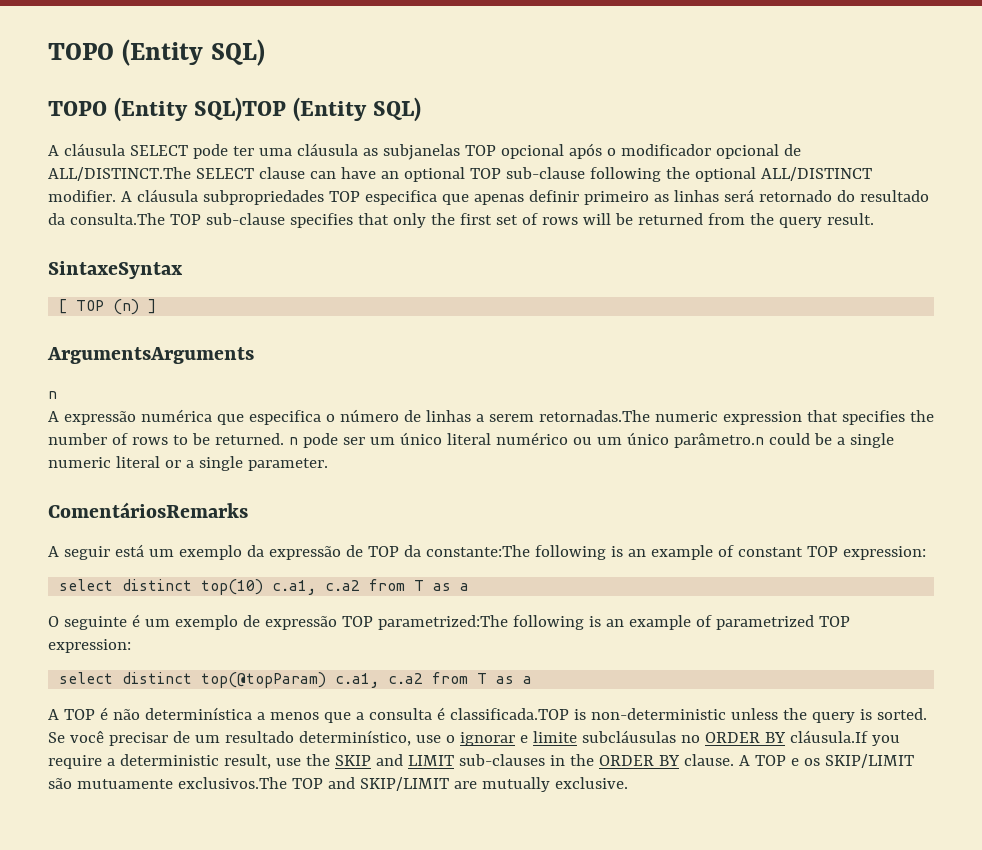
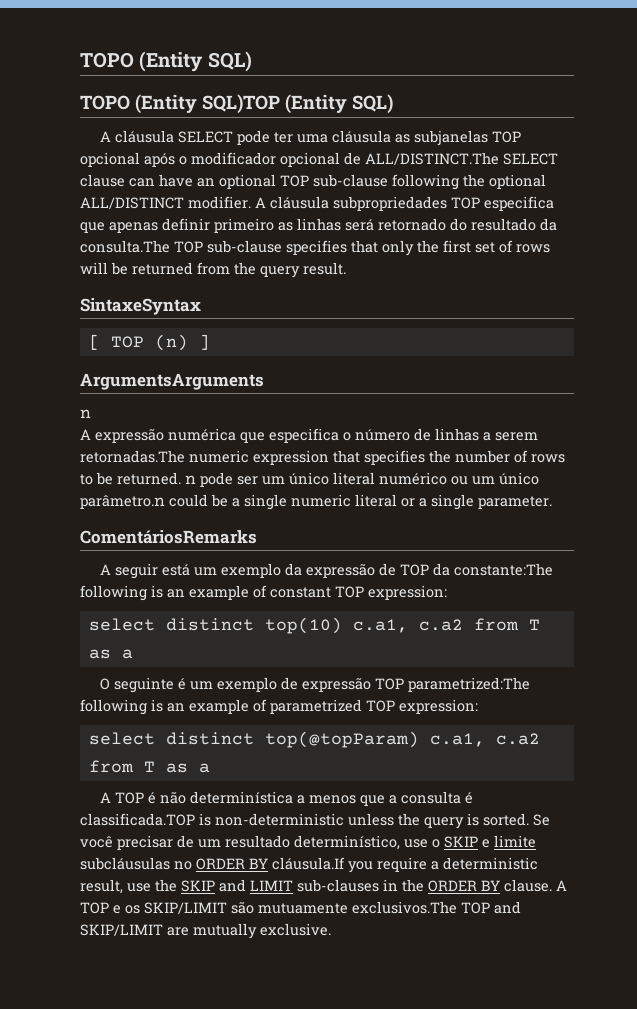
[459,732,515,746] ignorar -> [444,836,478,848] SKIP

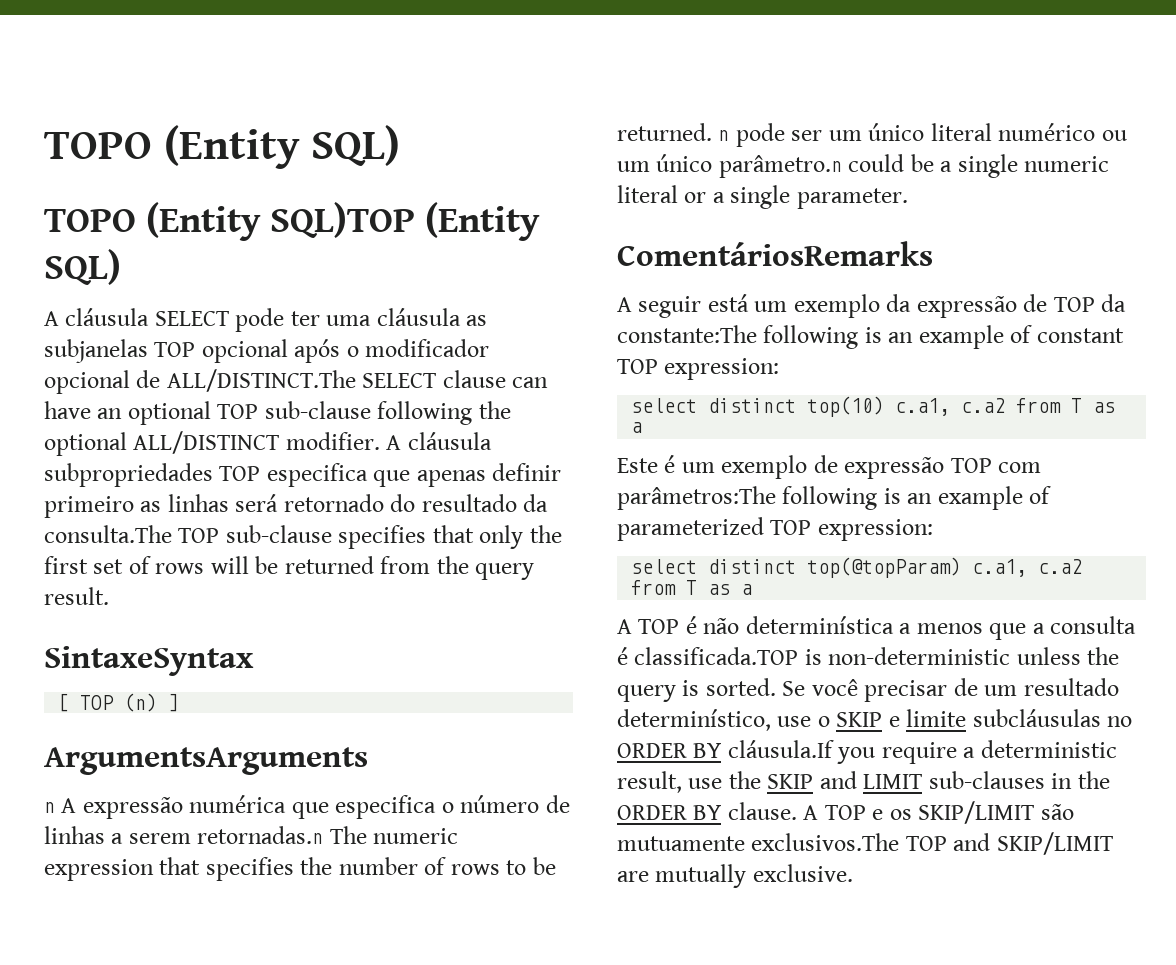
(91, 413) // -> (55, 807) none
[80,450,185,463] retornadas.The -> [197,826,367,844] retornadas.n The
[99,677,174,693] O seguinte -> [617,458,658,473] Este
[407,677,530,692] [80,699,362,715] parametrized:The following is an example of parametrized -> [998,462,1042,473] [617,486,1052,510] [617,517,764,541] com parâmetros:The following is an example of parameterized

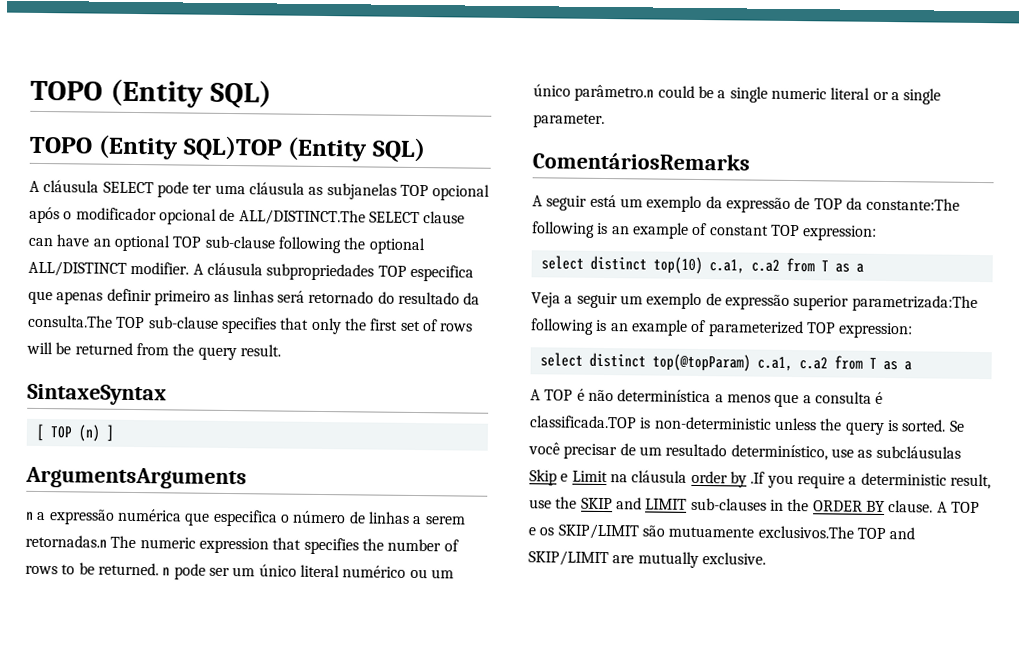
[61,798,77,813] A -> [36,511,47,521] a
[617,455,676,473] Este é -> [531,292,618,309] Veja a seguir
[950,458,1042,473] [617,486,776,510] TOP com parâmetros:The -> [793,294,978,312] superior parametrizada:The
[817,709,1133,727] [617,740,834,758] o SKIP e limite subcláusulas no ORDER BY cláusula.If -> [857,445,961,459] [529,469,766,488] as subcláusulas Skip e Limit na cláusula order by .If

